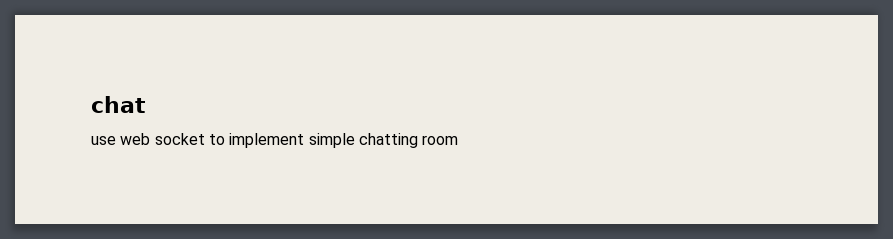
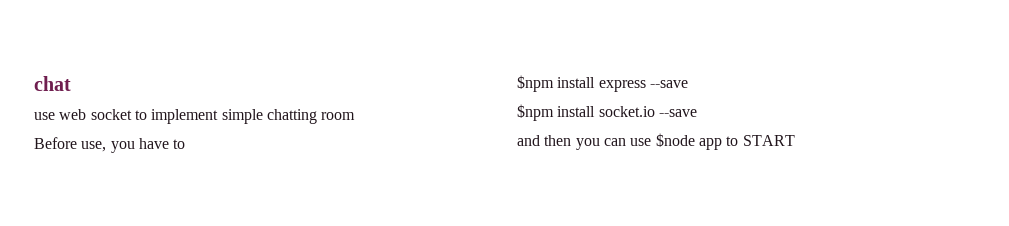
(459, 140) none -> [34,137,186,153] [517,75,688,92] [517,104,697,121] [517,133,795,150] // Before use, you have to // $npm install express --save // $npm install socket.io --save // and then you can use $node app to START

